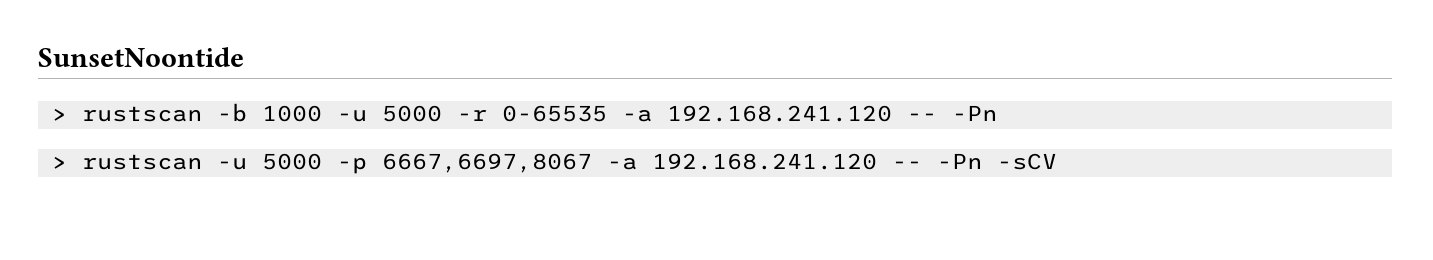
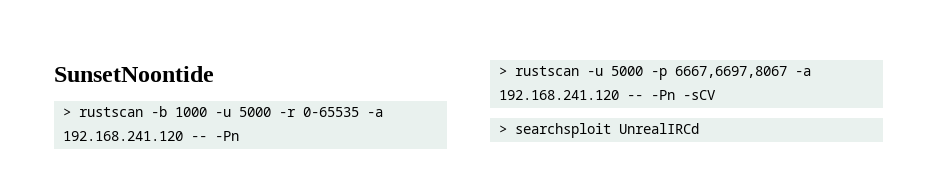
(1057, 161) none -> [498,123,699,138] // > searchsploit UnrealIRCd

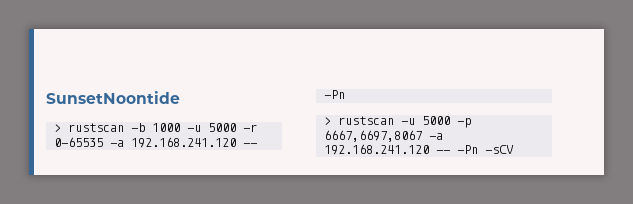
[498,123,699,138] // > searchsploit UnrealIRCd -> (515, 149) none

